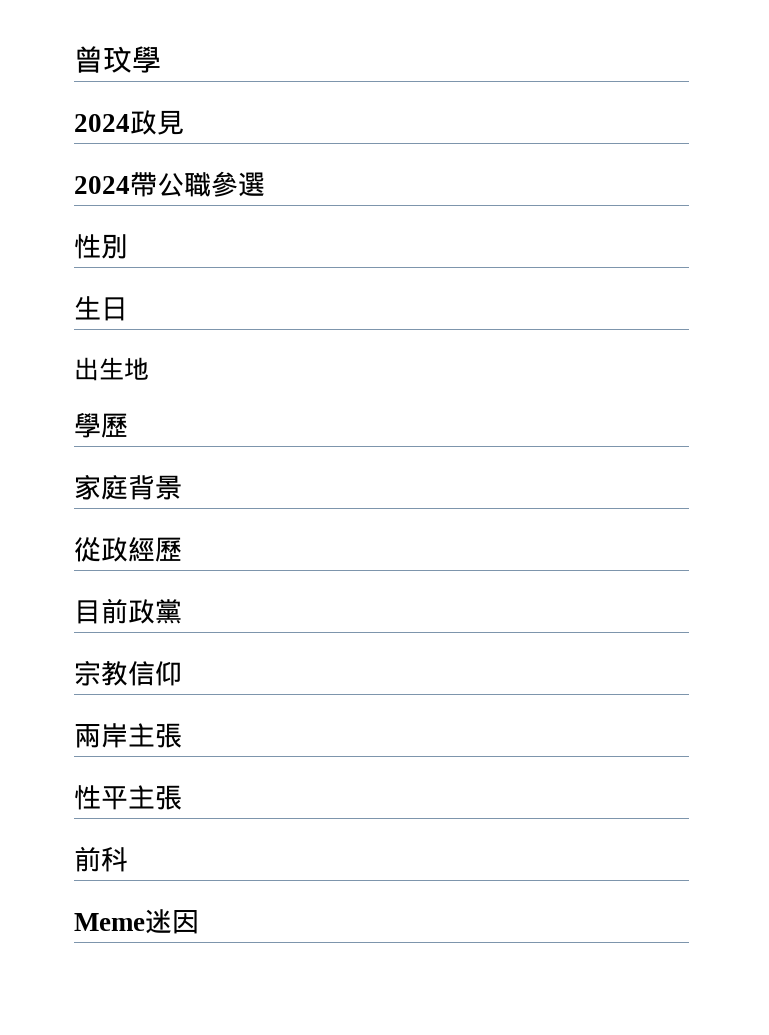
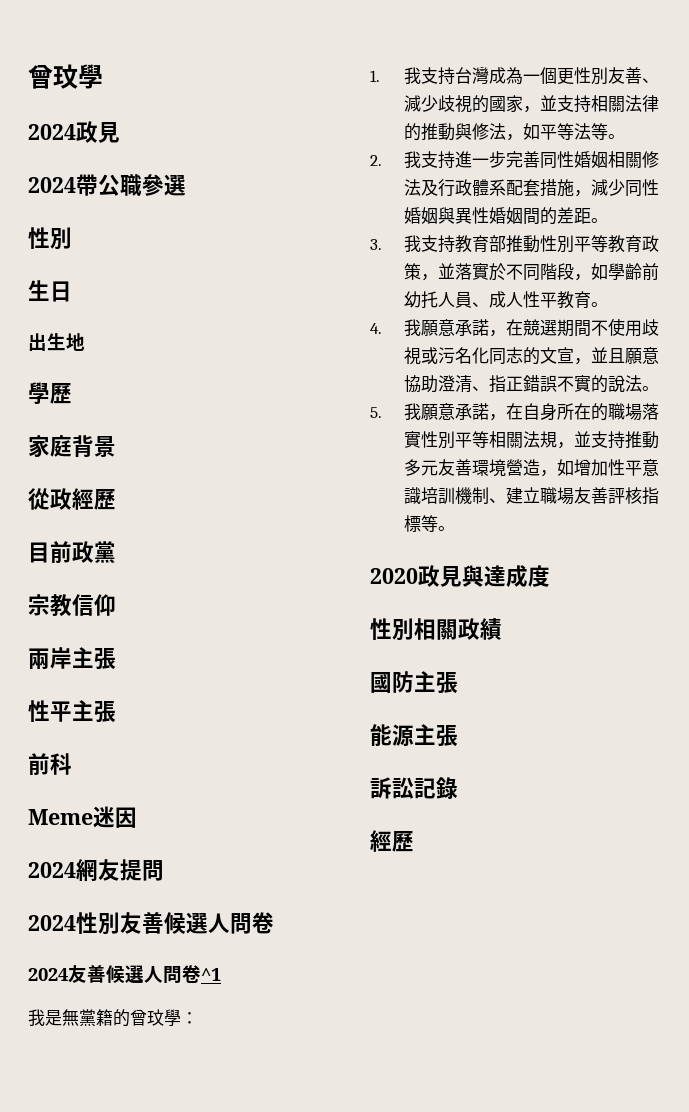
(199, 922) none -> [28,859,164,882] [28,912,274,935] [28,965,221,984] [28,1009,198,1027] [370,67,659,85] [403,95,659,113] [403,123,625,141] [370,151,659,169] [403,179,659,197] [403,207,608,225] [370,235,659,253] [403,263,659,281] [403,291,608,309] [370,318,659,337] [403,347,659,365] [403,375,659,393] [370,403,659,421] [403,431,659,449] [403,459,659,477] [403,487,659,505] [403,515,455,532] [370,565,550,588] [370,618,502,641] [370,671,458,694] [370,724,458,747] [370,777,458,799] [370,830,414,852] // 2024網友提問 // 2024性別友善候選人問卷 // 2024友善候選人問卷^1 // 我是無黨籍的曾玟學： // 1.我支持台灣成為一個更性別友善、減少歧視的國家，並支持相關法律的推動與修法，如平等法等。 // 2.我支持進一步完善同性婚姻相關修法及行政體系配套措施，減少同性婚姻與異性婚姻間的差距。 // 3.我支持教育部推動性別平等教育政策，並落實於不同階段，如學齡前幼托人員、成人性平教育。 // 4.我願意承諾，在競選期間不使用歧視或污名化同志的文宣，並且願意協助澄清、指正錯誤不實的說法。 // 5.我願意承諾，在自身所在的職場落實性別平等相關法規，並支持推動多元友善環境營造，如增加性平意識培訓機制、建立職場友善評核指標等。 // 2020政見與達成度 // 性別相關政績 // 國防主張 // 能源主張 // 訴訟記錄 // 經歷

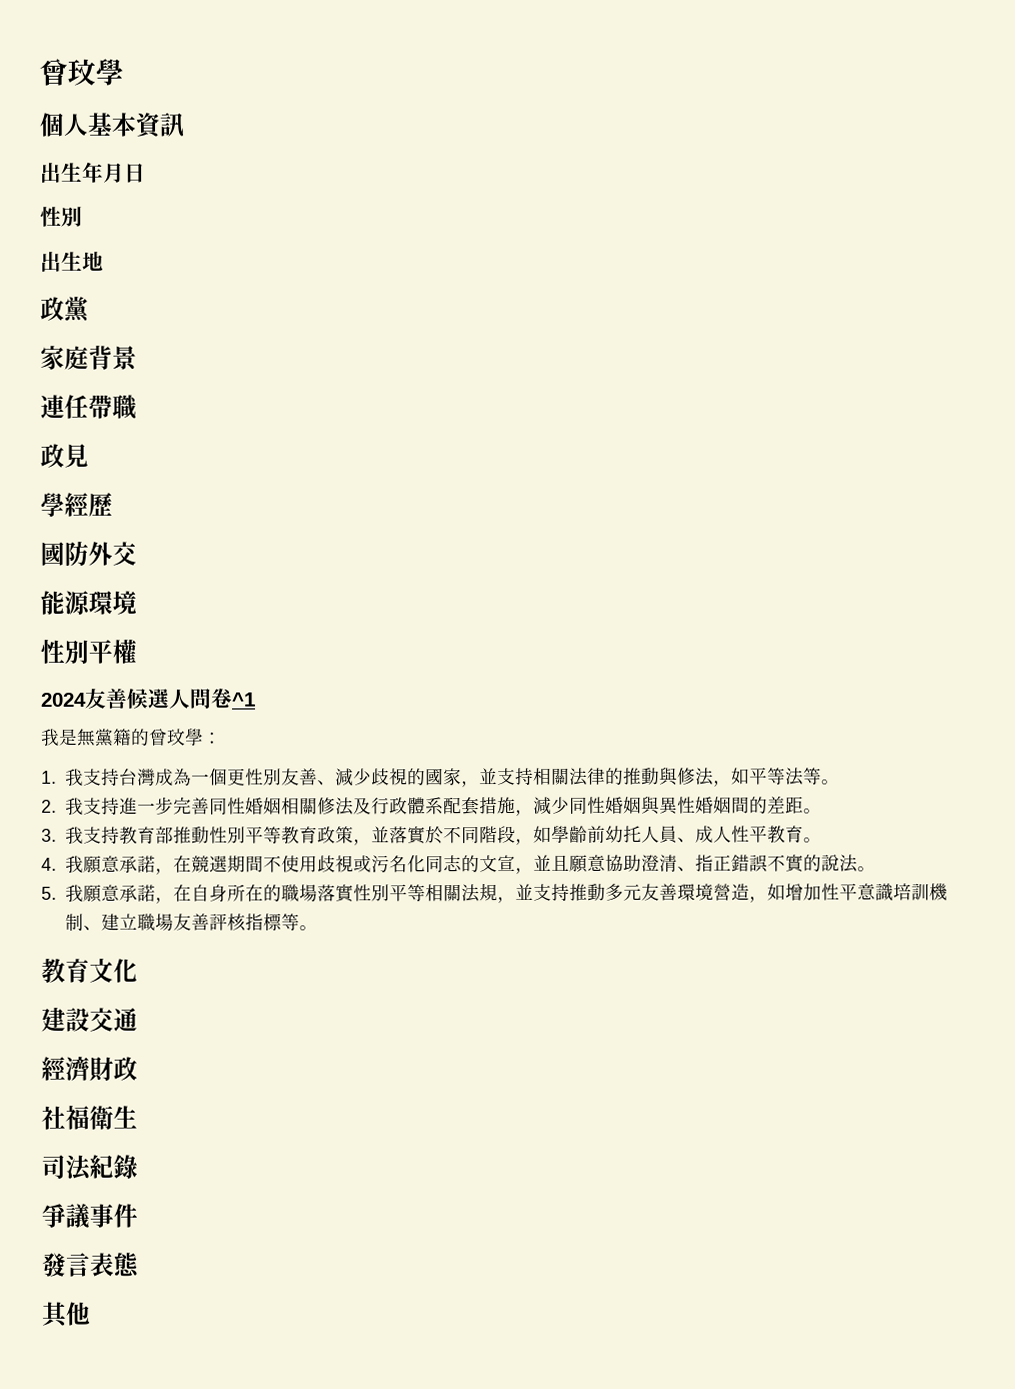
[28,121,120,143] [28,174,186,196] [28,227,72,250] [28,280,72,302] 2024政見 // 2024帶公職參選 // 性別 // 生日 -> [39,112,185,139] [40,161,146,183] [40,206,83,227] 個人基本資訊 // 出生年月日 // 性別
[28,382,72,404] 學歷 -> [40,296,89,322] 政黨
[28,488,116,510] [28,541,116,563] [28,594,116,617] [28,647,116,670] [28,700,116,723] [28,753,72,775] [28,806,137,828] [28,859,164,882] [28,912,274,935] 從政經歷 // 目前政黨 // 宗教信仰 // 兩岸主張 // 性平主張 // 前科 // Meme迷因 // 2024網友提問 // 2024性別友善候選人問卷 -> [40,394,138,420] [40,443,89,468] [39,492,113,517] [40,541,137,567] [40,590,137,615] [40,639,137,664] 連任帶職 // 政見 // 學經歷 // 國防外交 // 能源環境 // 性別平權
[370,565,550,588] [370,618,502,641] [370,671,458,694] [370,724,458,747] [370,777,458,799] [370,830,414,852] 2020政見與達成度 // 性別相關政績 // 國防主張 // 能源主張 // 訴訟記錄 // 經歷 -> [41,958,138,983] [41,1007,138,1032] [41,1056,138,1082] [41,1105,138,1130] [41,1154,138,1181] [41,1203,138,1229] [41,1252,140,1277] [42,1301,91,1328] 教育文化 // 建設交通 // 經濟財政 // 社福衛生 // 司法紀錄 // 爭議事件 // 發言表態 // 其他

